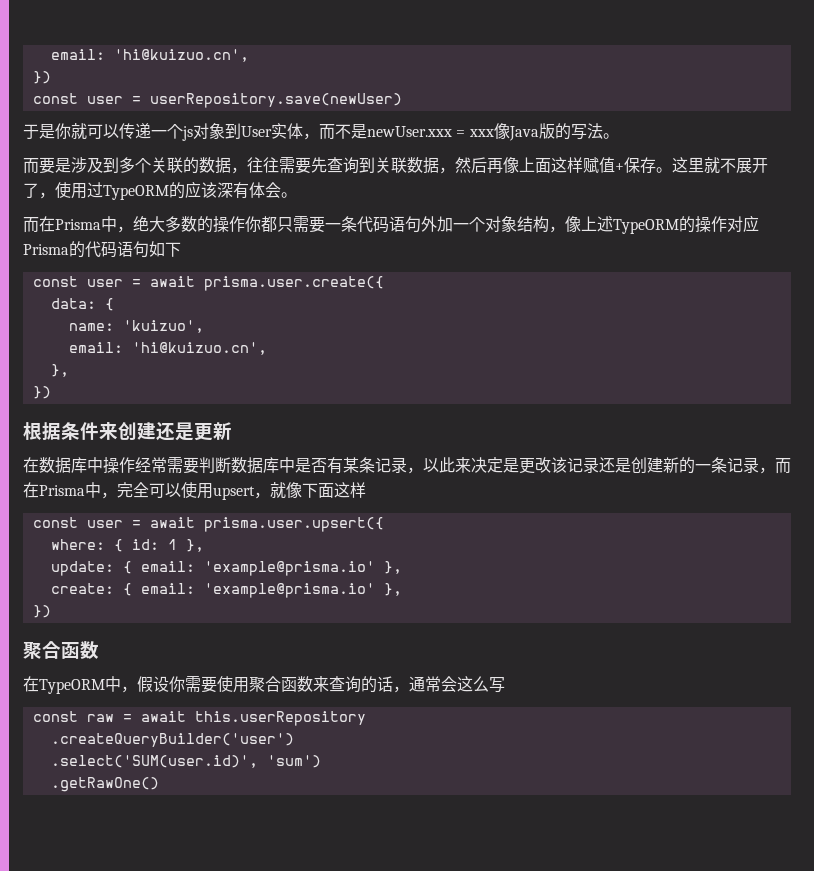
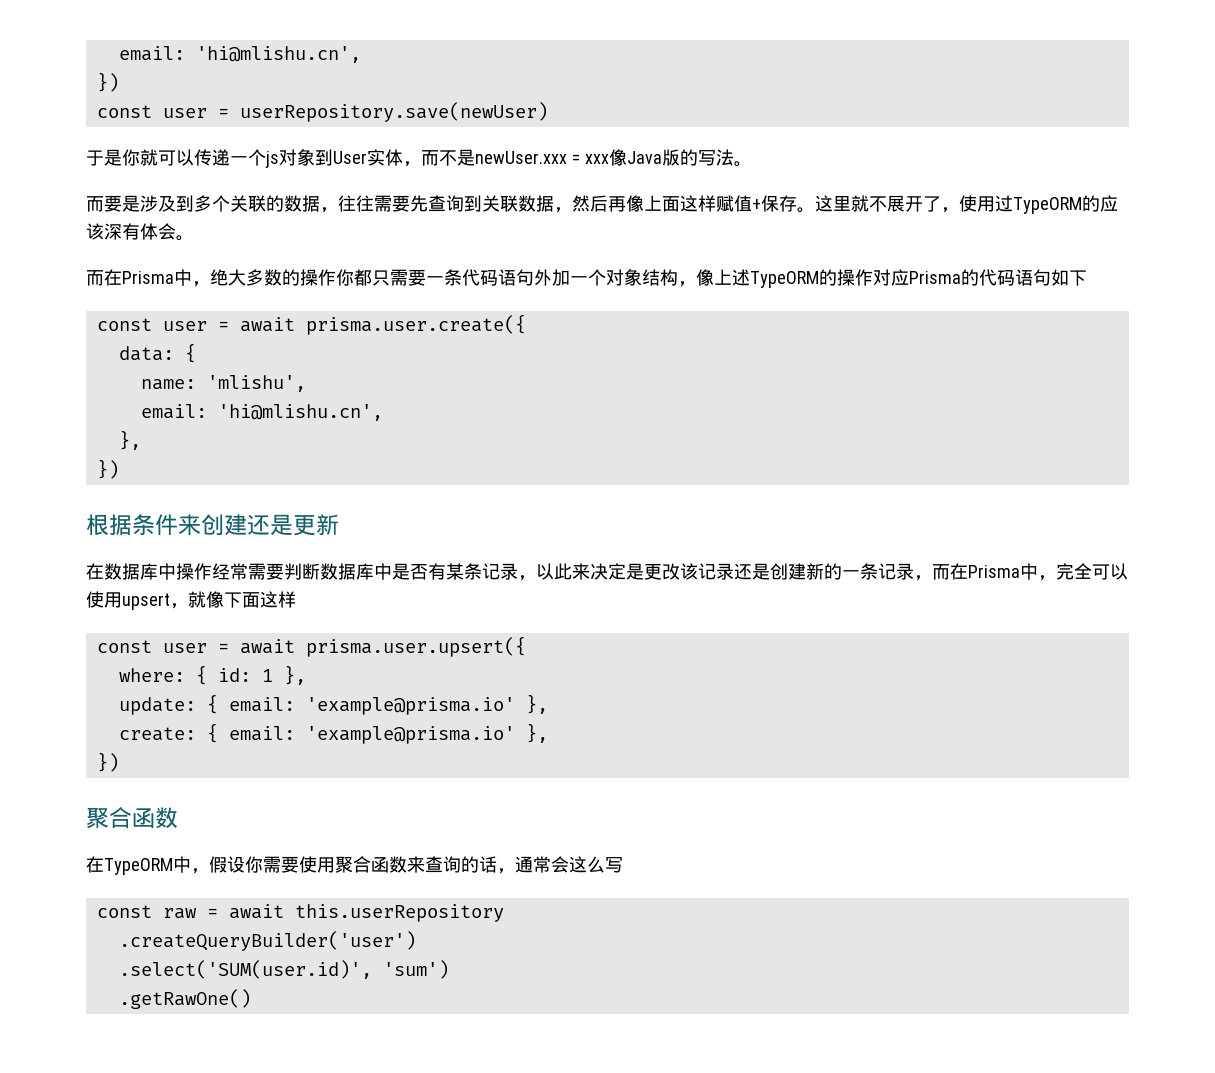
[50,49,249,62] email: 'hi@kuizuo.cn', -> [118,46,361,63] email: 'hi@mlishu.cn',
[122,320,204,333] [68,342,267,355] 'kuizuo', // email: 'hi@kuizuo.cn', -> [206,375,306,392] [140,404,383,421] 'mlishu', // email: 'hi@mlishu.cn',

